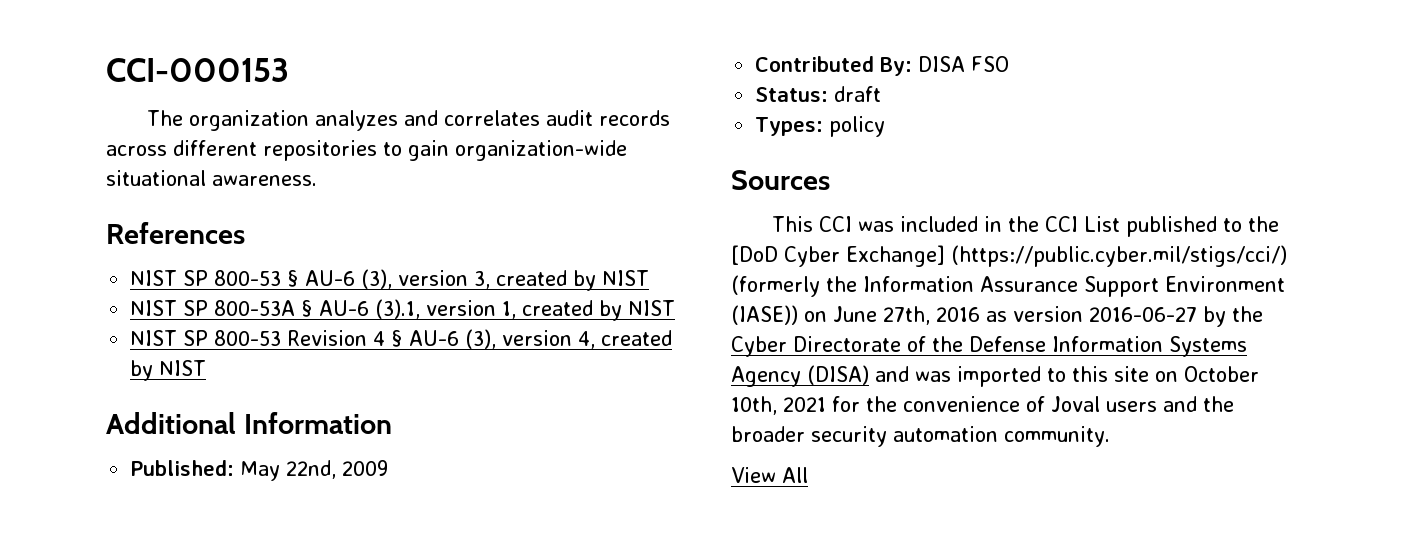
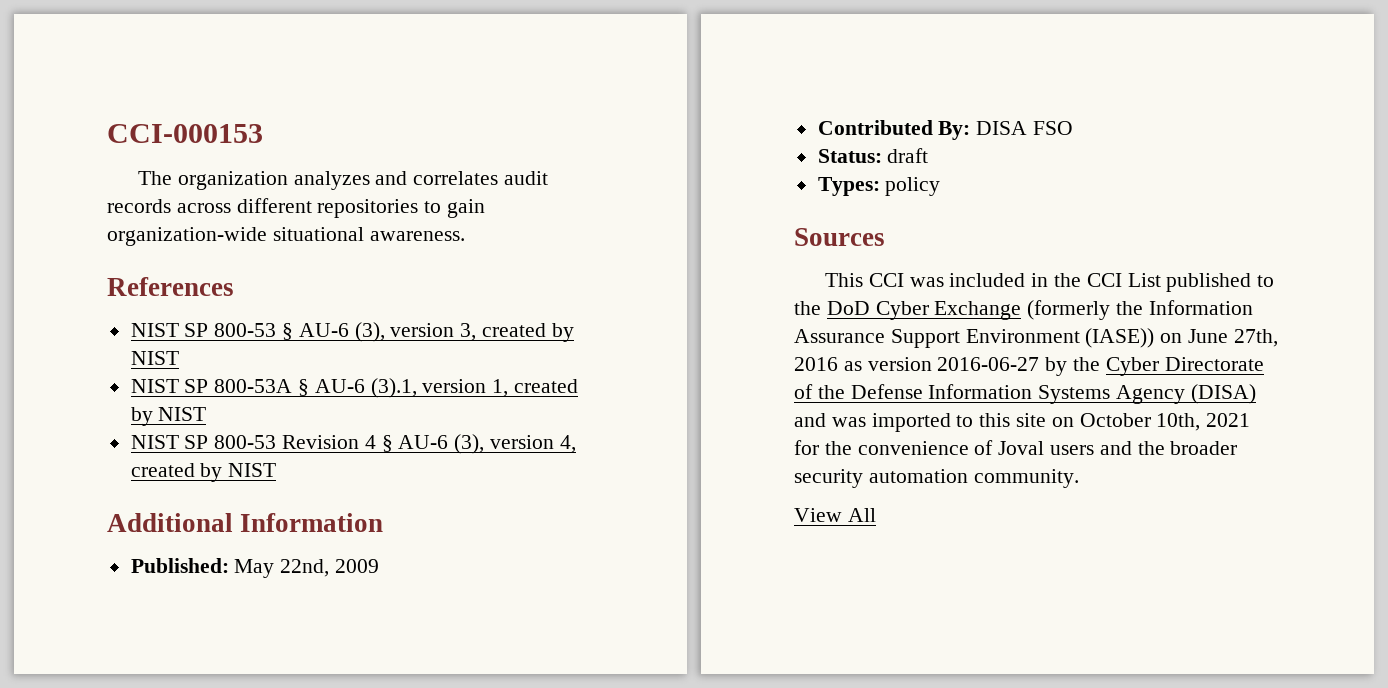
[731,245,1287,267] [DoD Cyber Exchange] (https://public.cyber.mil/stigs/cci/) -> [826,301,1022,320] DoD Cyber Exchange

